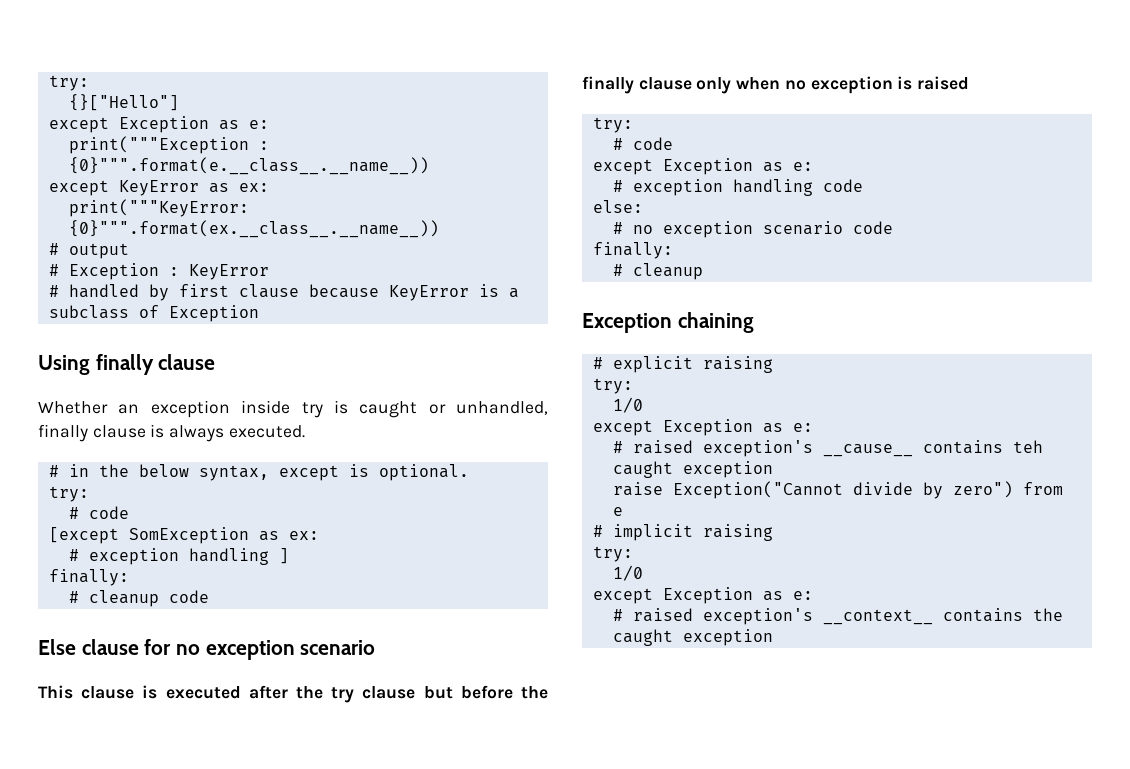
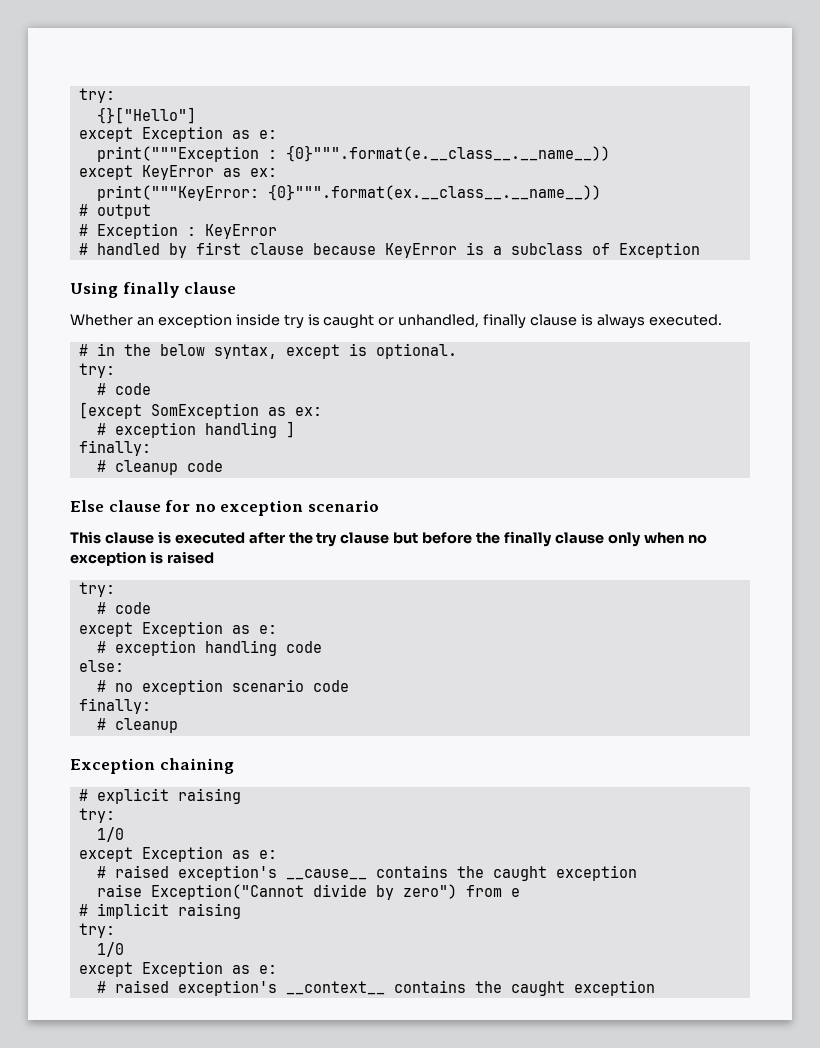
[1012,440,1043,453] teh -> [456,866,484,878] the

